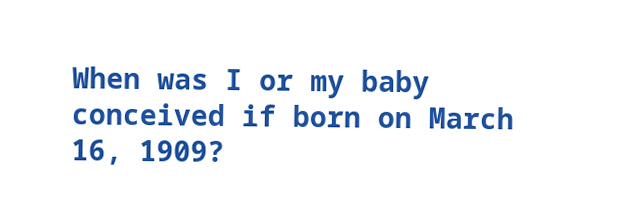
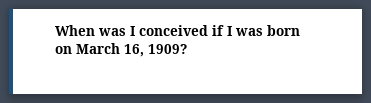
[259,69,430,100] [71,102,277,127] or my baby conceived if -> [139,25,263,36] conceived if I was

